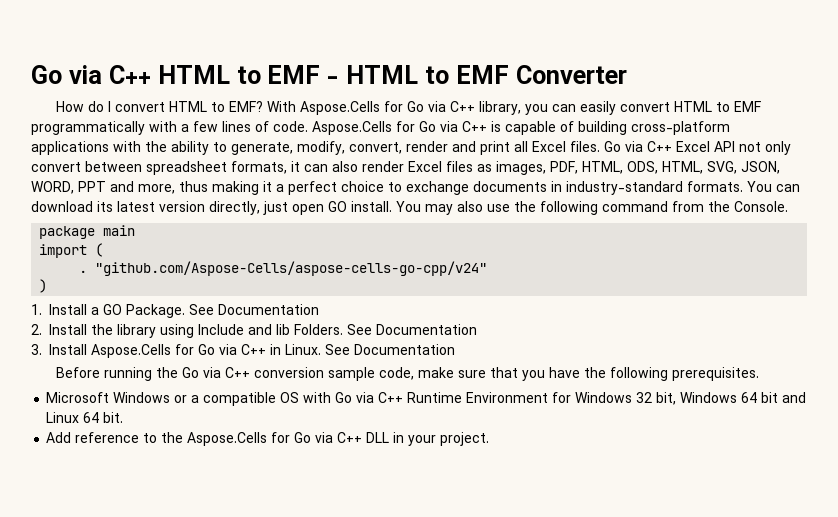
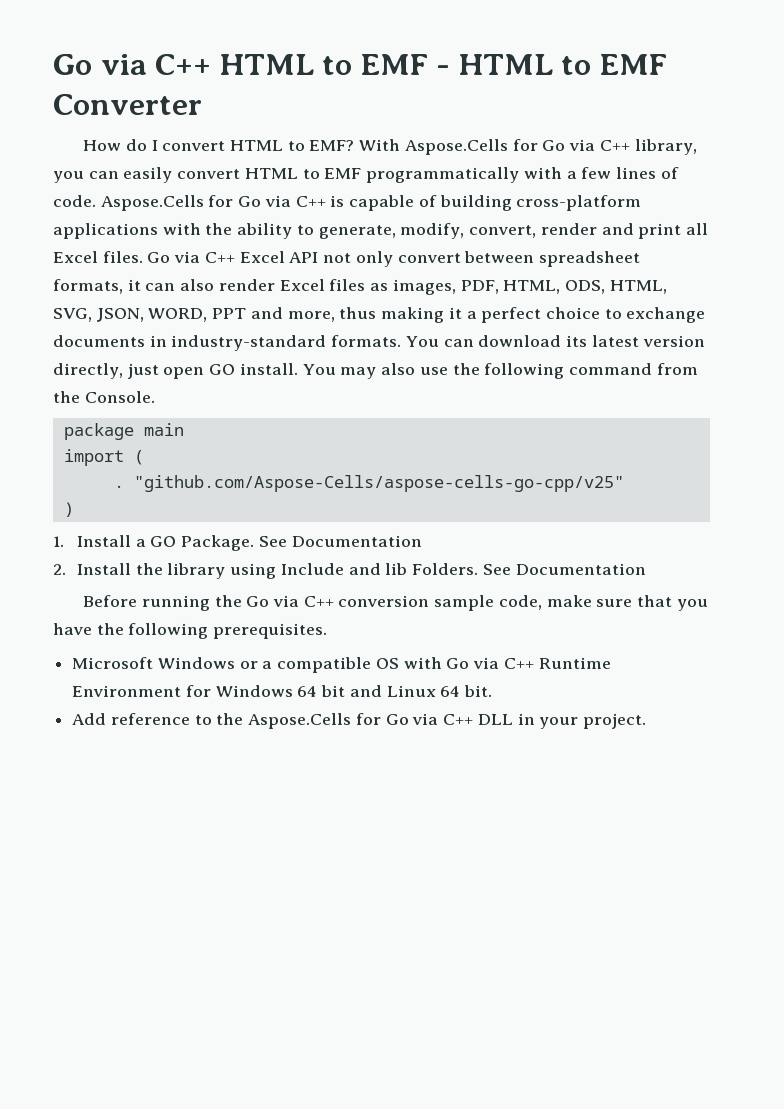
[95,261,488,276] "github.com/Aspose-Cells/aspose-cells-go-cpp/v24" -> [133,475,624,492] "github.com/Aspose-Cells/aspose-cells-go-cpp/v25"
[31,344,455,358] // 3. Install Aspose.Cells for Go via C++ in Linux. See Documentation -> (646, 569) none
[636,392,738,405] 32 bit, Windows -> (293, 691) none

